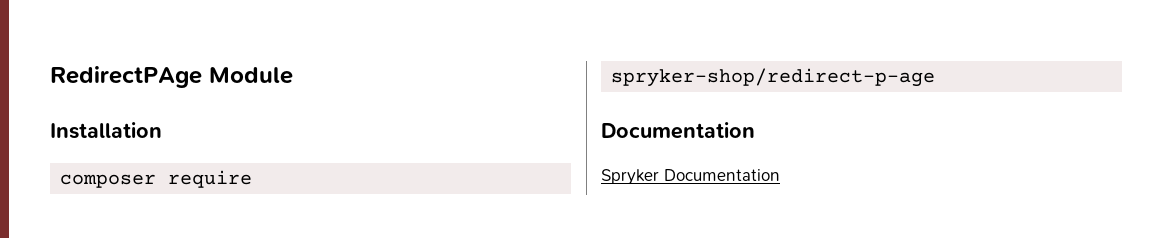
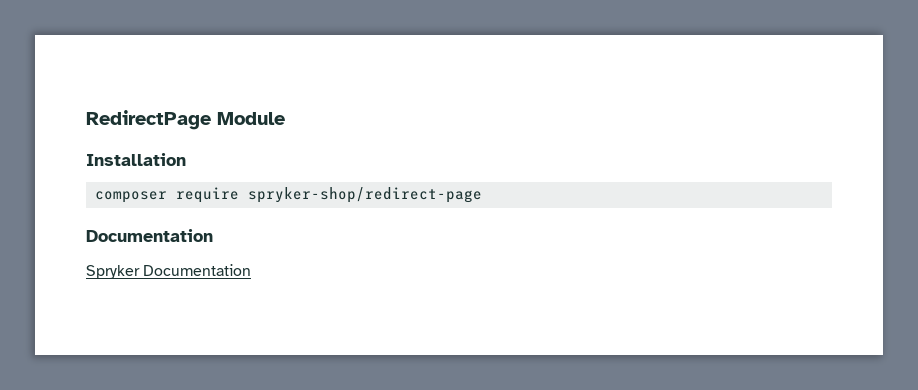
[50,66,202,88] RedirectPAge -> [86,110,211,130] RedirectPage
[611,68,936,87] spryker-shop/redirect-p-age -> [248,187,483,203] spryker-shop/redirect-page

